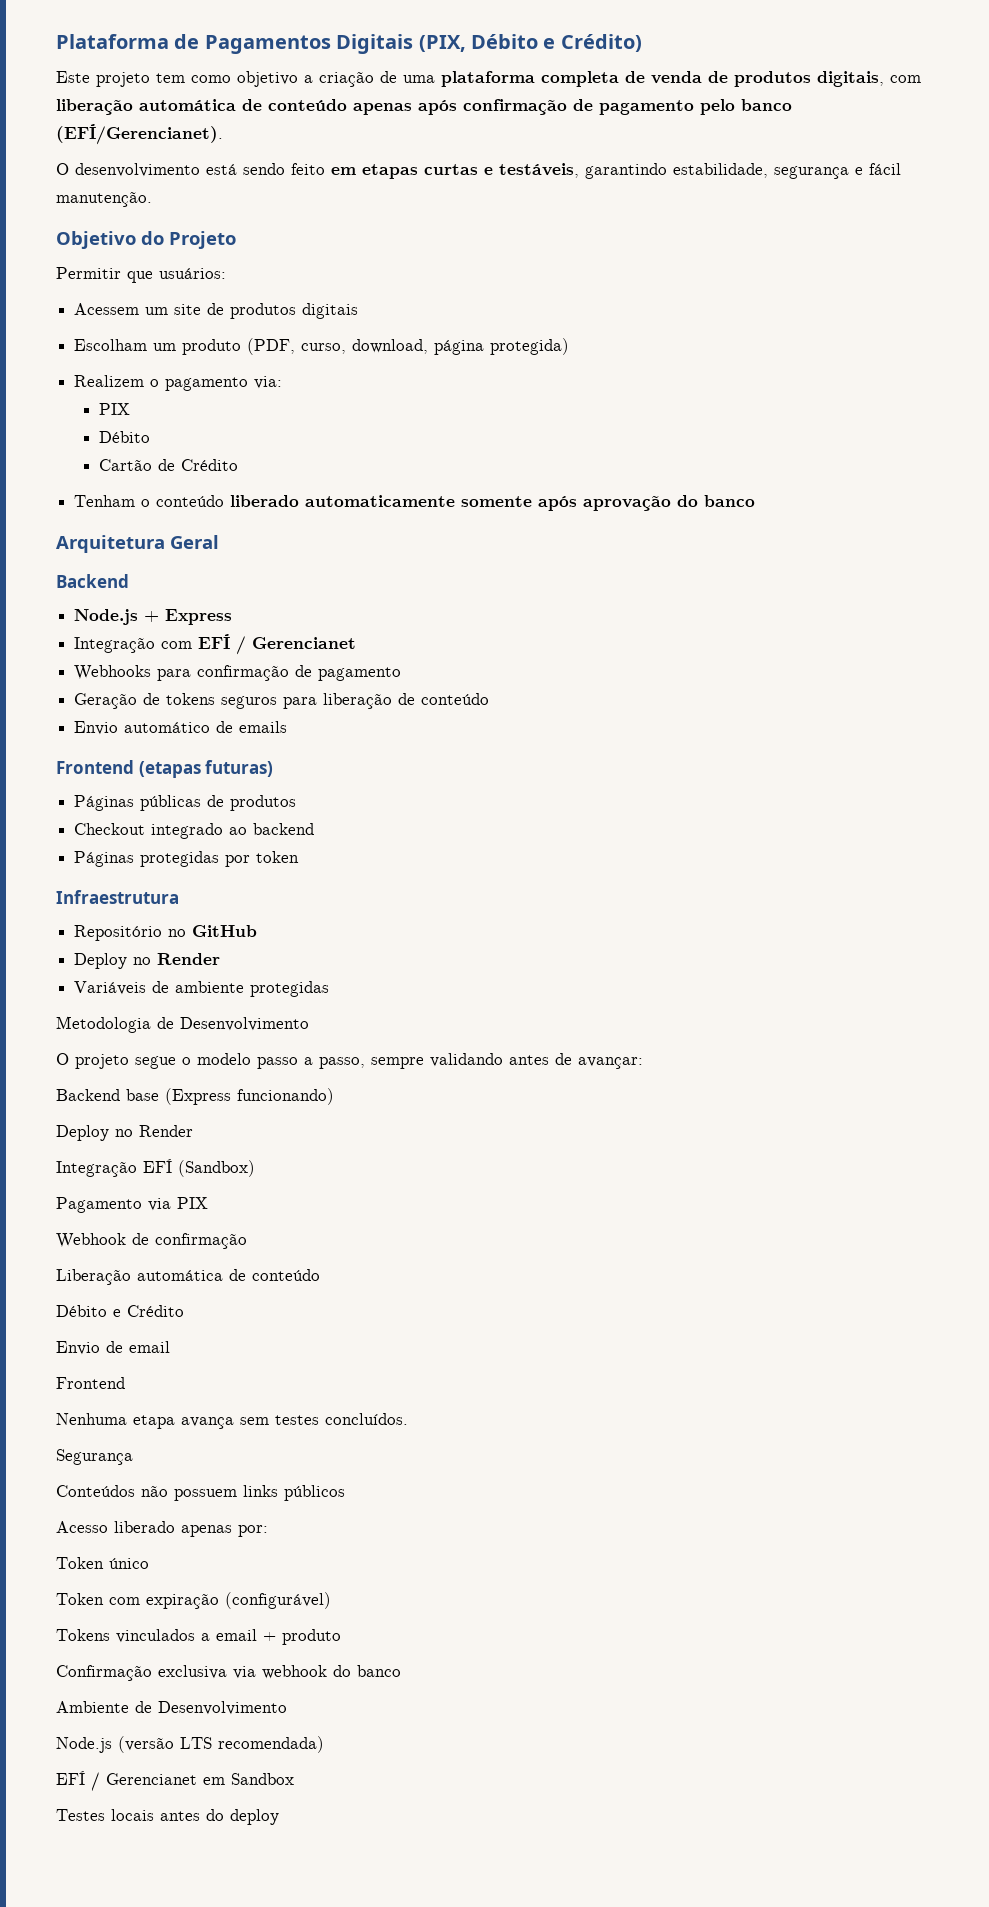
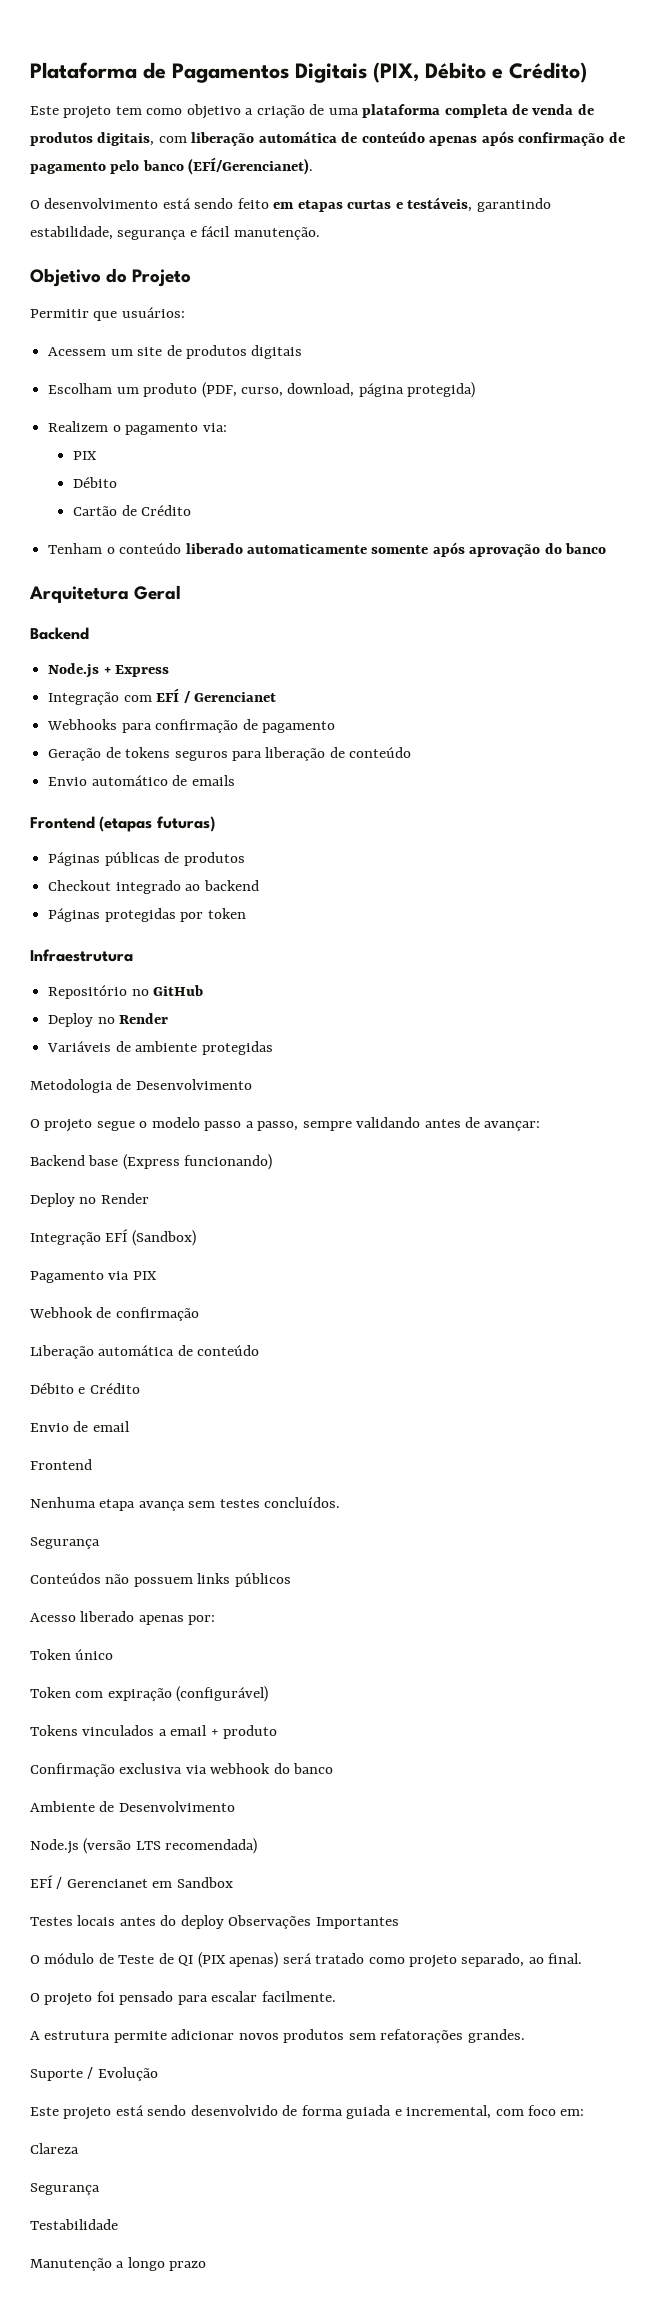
(279, 1817) none -> [228,1915,399,1929] [30,1952,583,1968] [30,1991,336,2006] [30,2029,525,2043] [30,2067,158,2081] [30,2105,585,2120] [30,2143,79,2154] [30,2183,100,2195] [30,2219,118,2230] [30,2257,207,2271] Observações Importantes // O módulo de Teste de QI (PIX apenas) será tratado como projeto separado, ao final. // O projeto foi pensado para escalar facilmente. // A estrutura permite adicionar novos produtos sem refatorações grandes. // Suporte / Evolução // Este projeto está sendo desenvolvido de forma guiada e incremental, com foco em: // Clareza // Segurança // Testabilidade // Manutenção a longo prazo

